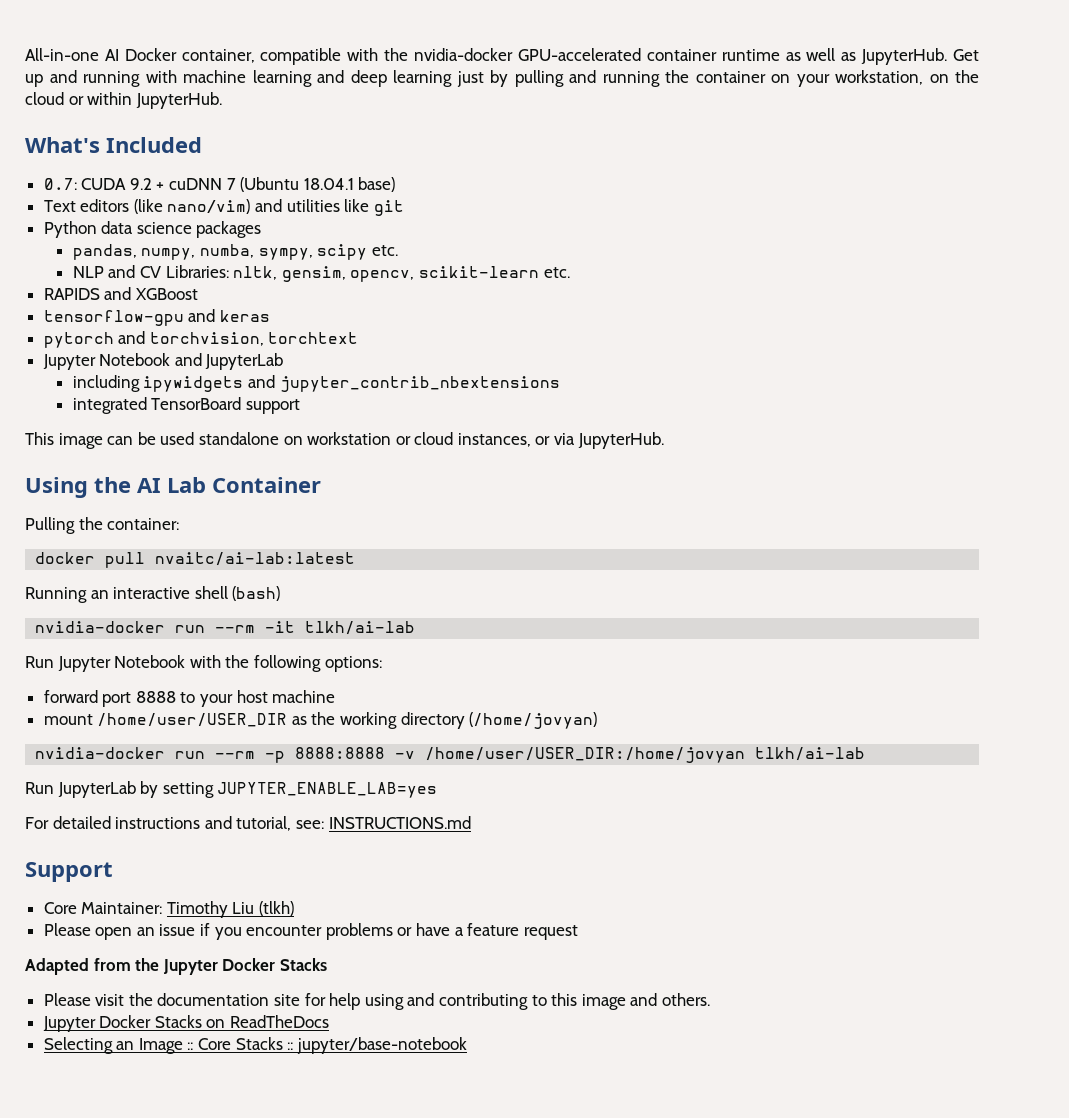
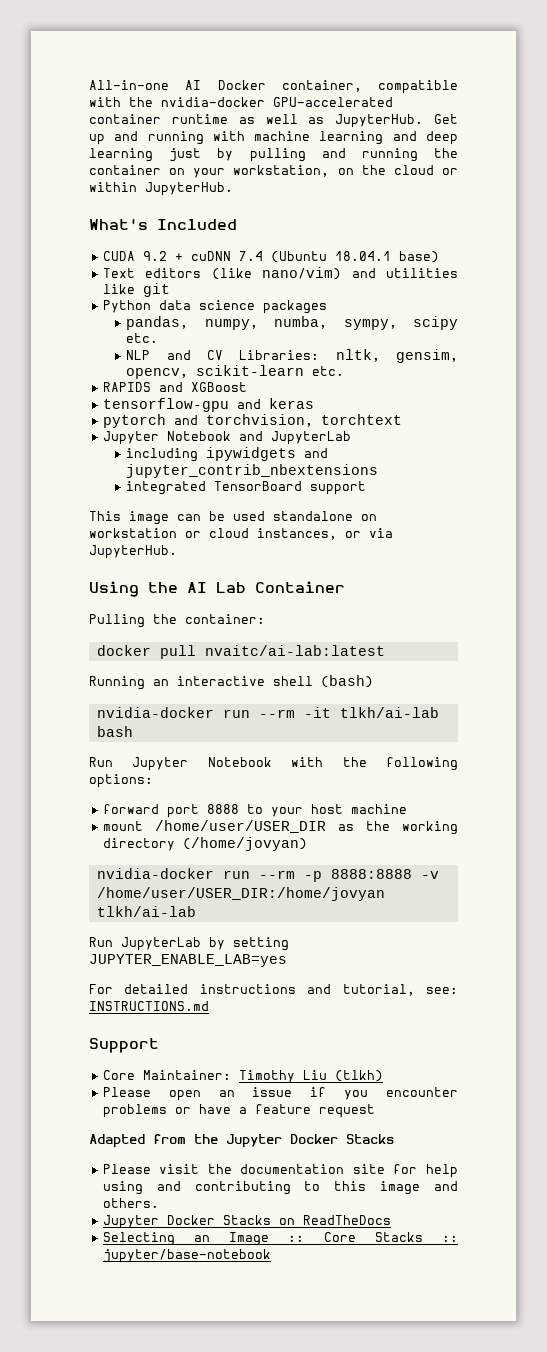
[43,178,77,190] 0.7: -> (237, 224) none
[226,178,236,190] 7 -> [238,251,263,261] 7.4
(416, 628) none -> [96,726,133,737] bash

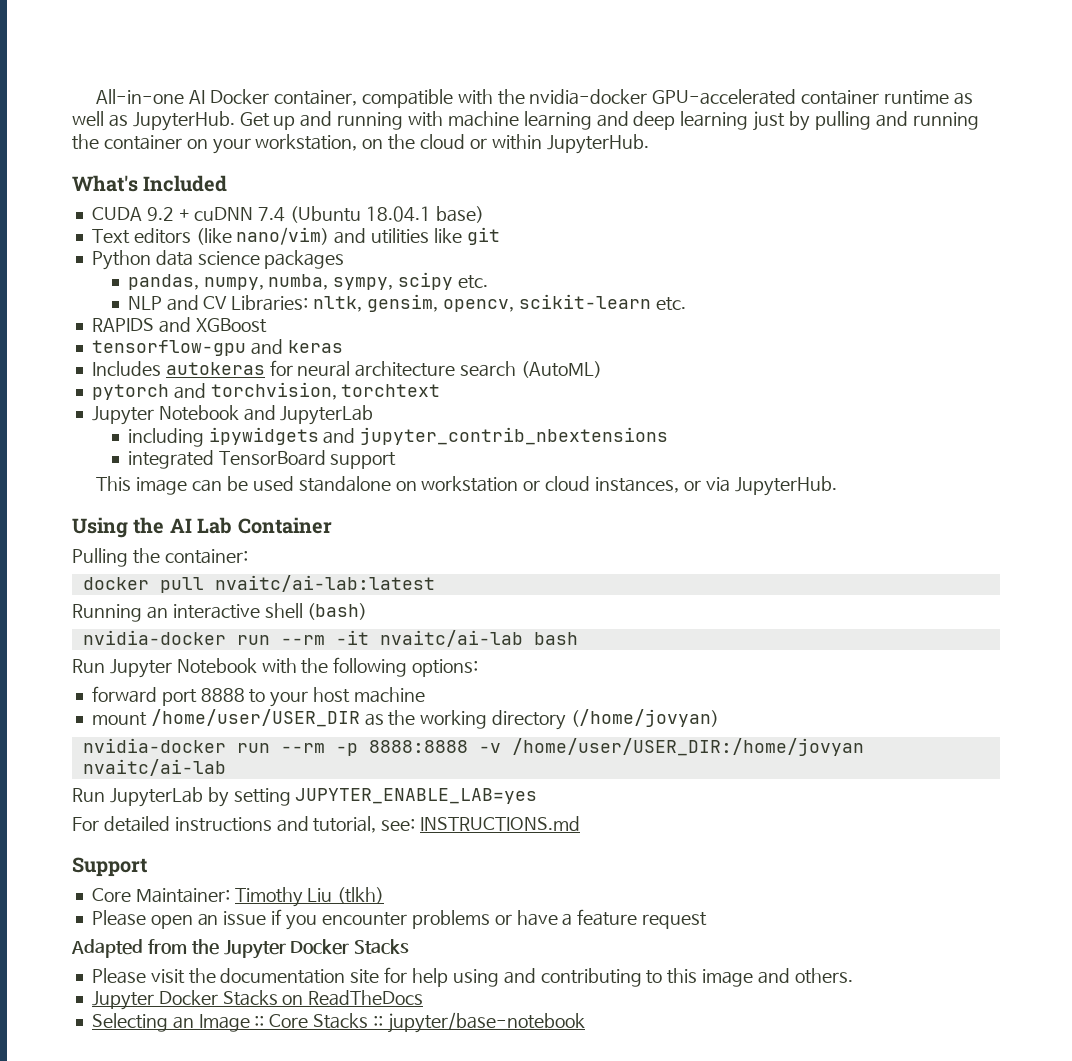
(314, 403) none -> [91,360,602,378] // Includes autokeras for neural architecture search (AutoML)
[339,707,439,718] tlkh/ai-lab -> [379,630,523,647] nvaitc/ai-lab
[96,906,196,917] tlkh/ai-lab -> [82,759,226,776] nvaitc/ai-lab

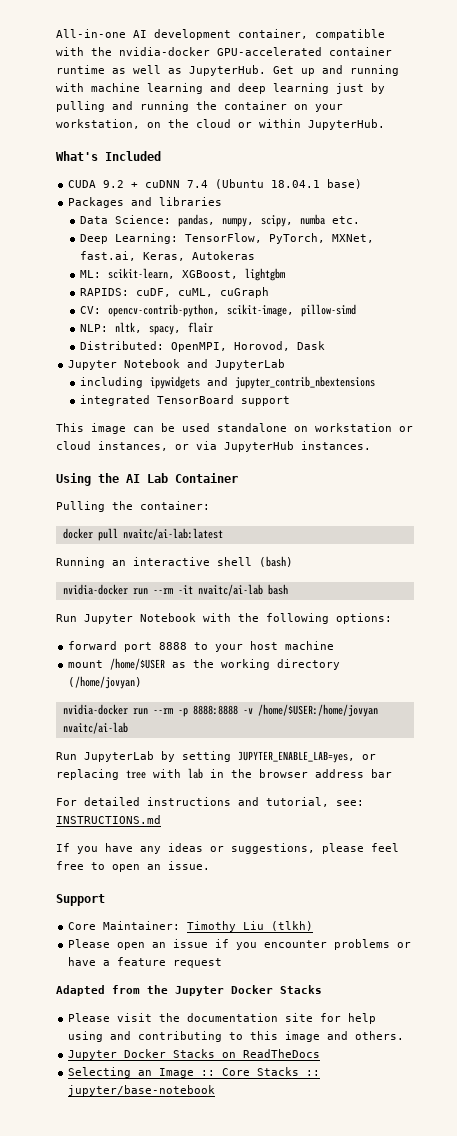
[210,89,270,104] Docker -> [154,29,231,40] development
[91,227,500,245] [91,250,345,270] [127,272,489,290] [127,294,686,312] [91,317,267,333] [91,339,343,356] [91,360,602,378] [91,382,441,400] Text editors (like nano/vim) and utilities like git // Python data science packages // pandas, numpy, numba, sympy, scipy etc. // NLP and CV Libraries: nltk, gensim, opencv, scikit-learn etc. // RAPIDS and XGBoost // tensorflow-gpu and keras // Includes autokeras for neural architecture search (AutoML) // pytorch and torchvision, torchtext -> [68,197,223,208] [80,214,361,227] [80,233,375,244] [80,251,256,261] [80,268,286,281] [80,287,270,298] [80,304,357,317] [80,322,214,335] [80,341,326,352] Packages and libraries // Data Science: pandas, numpy, scipy, numba etc. // Deep Learning: TensorFlow, PyTorch, MXNet, fast.ai, Keras, Autokeras // ML: scikit-learn, XGBoost, lightgbm // RAPIDS: cuDF, cuML, cuGraph // CV: opencv-contrib-python, scikit-image, pillow-simd // NLP: nltk, spacy, flair // Distributed: OpenMPI, Horovod, Dask
[734,476,837,496] JupyterHub. -> [224,441,371,452] JupyterHub instances.
[150,709,360,727] /home/user/USER_DIR -> [110,658,166,670] /home/$USER
[511,738,864,756] /home/user/USER_DIR:/home/jovyan -> [257,704,378,717] /home/$USER:/home/jovyan
[295,788,538,804] JUPYTER_ENABLE_LAB=yes -> [238,751,376,763] [56,768,392,780] JUPYTER_ENABLE_LAB=yes, or replacing tree with lab in the browser address bar
(581, 823) none -> [56,843,399,854] [56,861,210,872] // If you have any ideas or suggestions, please feel free to open an issue.

